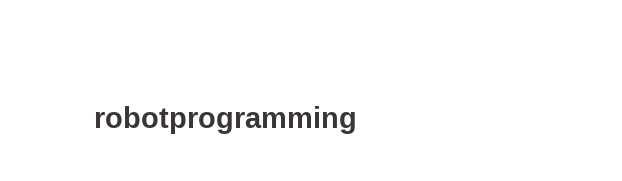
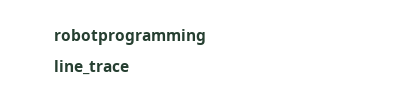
(357, 120) none -> [54,60,129,75] // line_trace

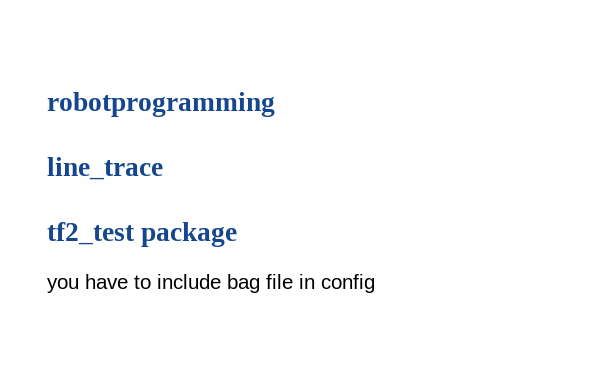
(129, 67) none -> [47,222,238,247] [47,274,375,293] // tf2_test package // you have to include bag file in config

